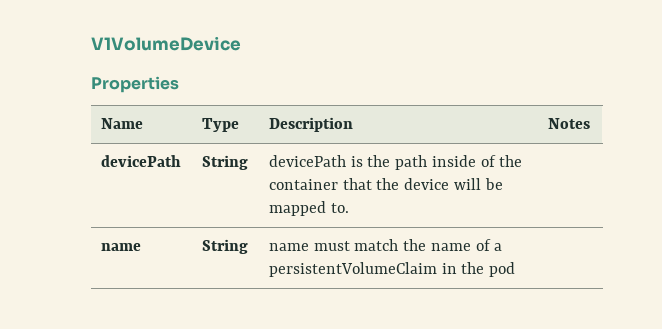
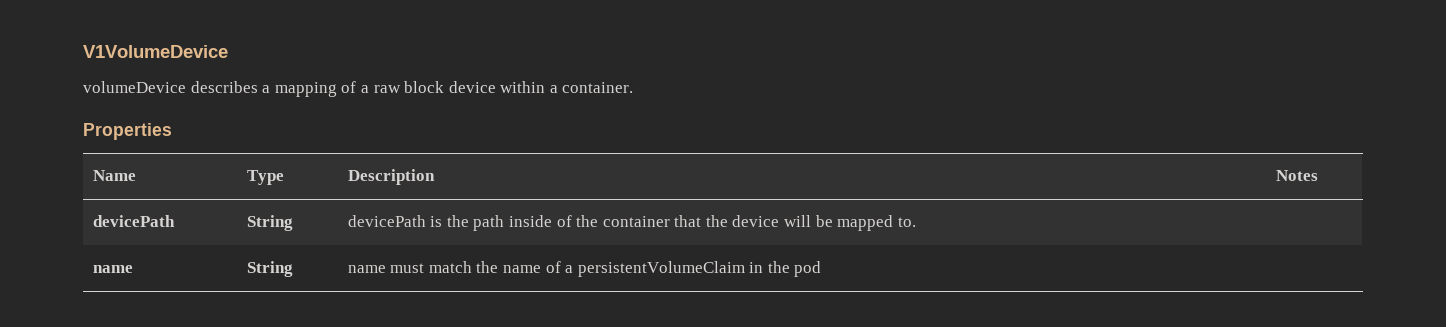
(241, 43) none -> [83,81,634,97] // volumeDevice describes a mapping of a raw block device within a container.

